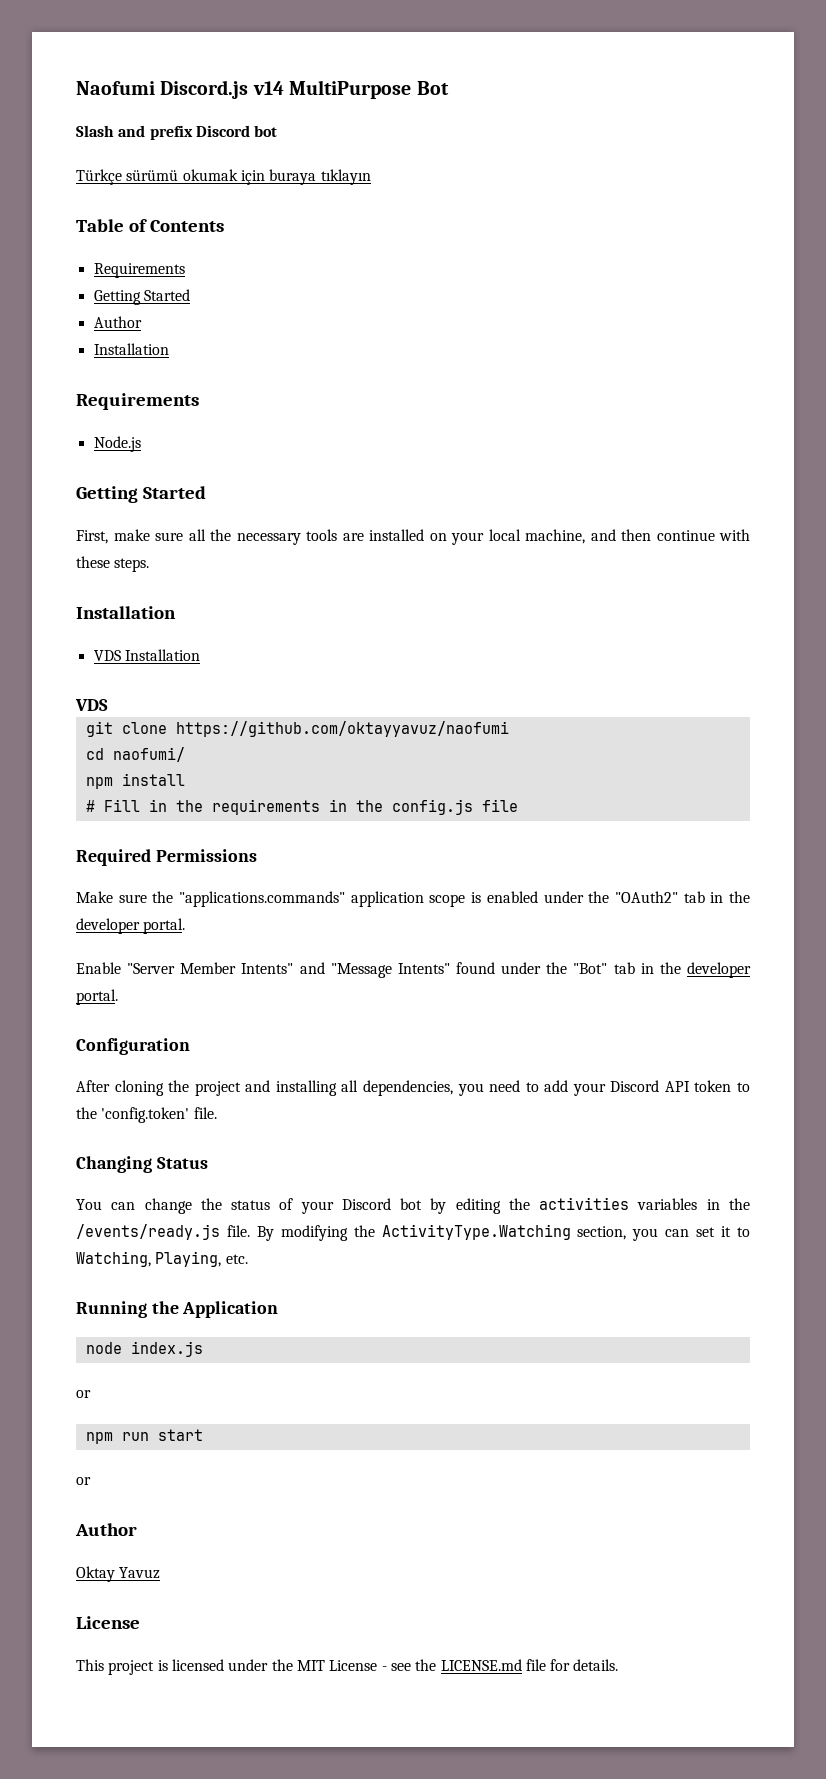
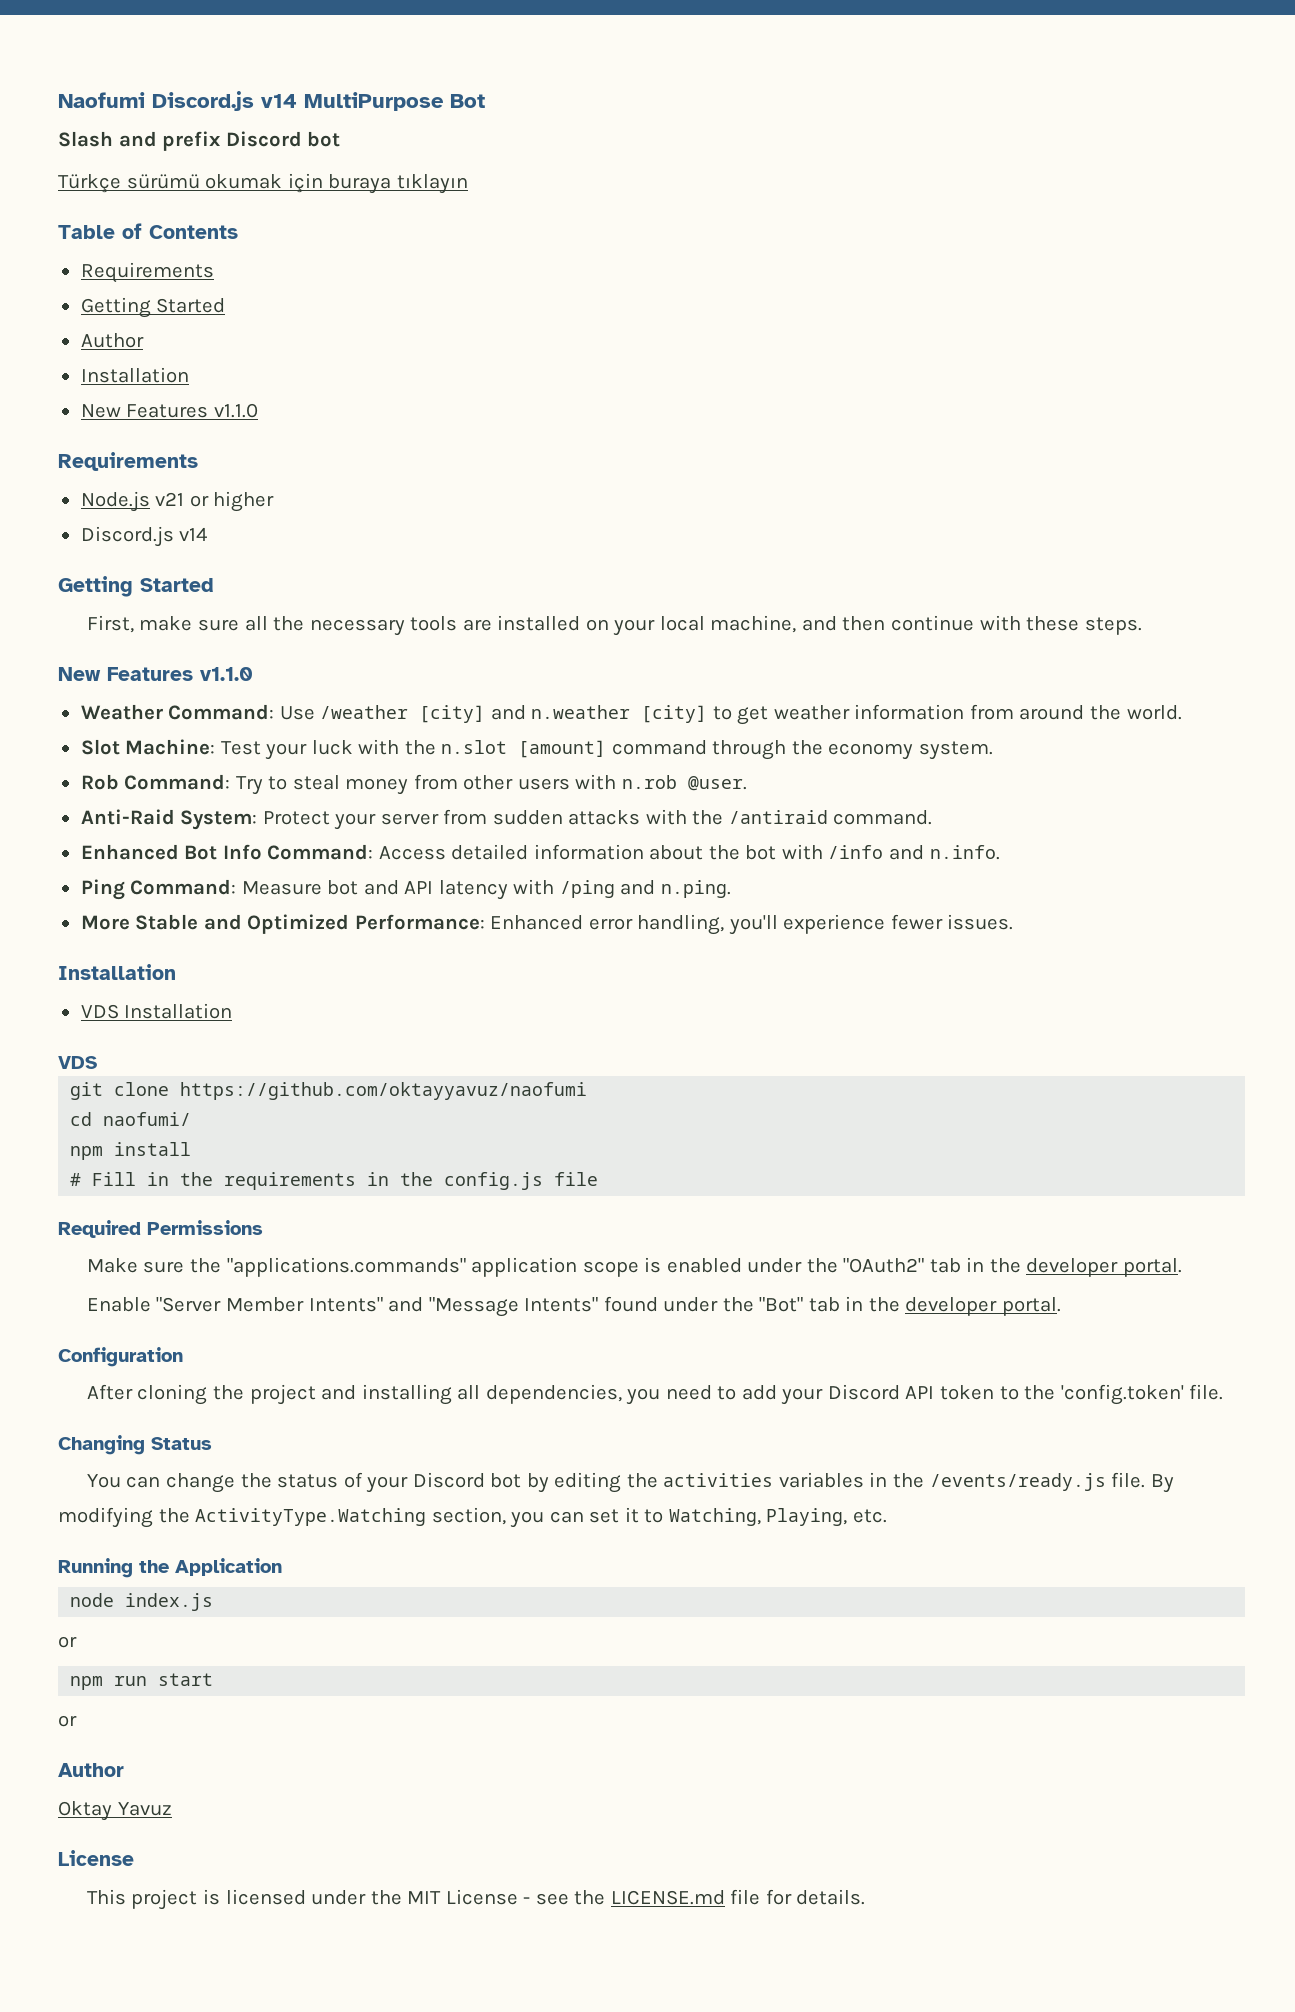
(169, 349) none -> [80,403,258,418] // New Features v1.1.0
(141, 444) none -> [155,491,275,512] [80,526,208,547] v21 or higher // Discord.js v14
(150, 565) none -> [58,667,253,681] [80,704,1182,725] [80,739,993,760] [80,774,747,795] [80,809,933,830] [80,844,1000,860] [80,879,731,900] [80,914,1014,935] // New Features v1.1.0 // Weather Command: Use /weather [city] and n.weather [city] to get weather information from around the world. // Slot Machine: Test your luck with the n.slot [amount] command through the economy system. // Rob Command: Try to steal money from other users with n.rob @user. // Anti-Raid System: Protect your server from sudden attacks with the /antiraid command. // Enhanced Bot Info Command: Access detailed information about the bot with /info and n.info. // Ping Command: Measure bot and API latency with /ping and n.ping. // More Stable and Optimized Performance: Enhanced error handling, you'll experience fewer issues.

